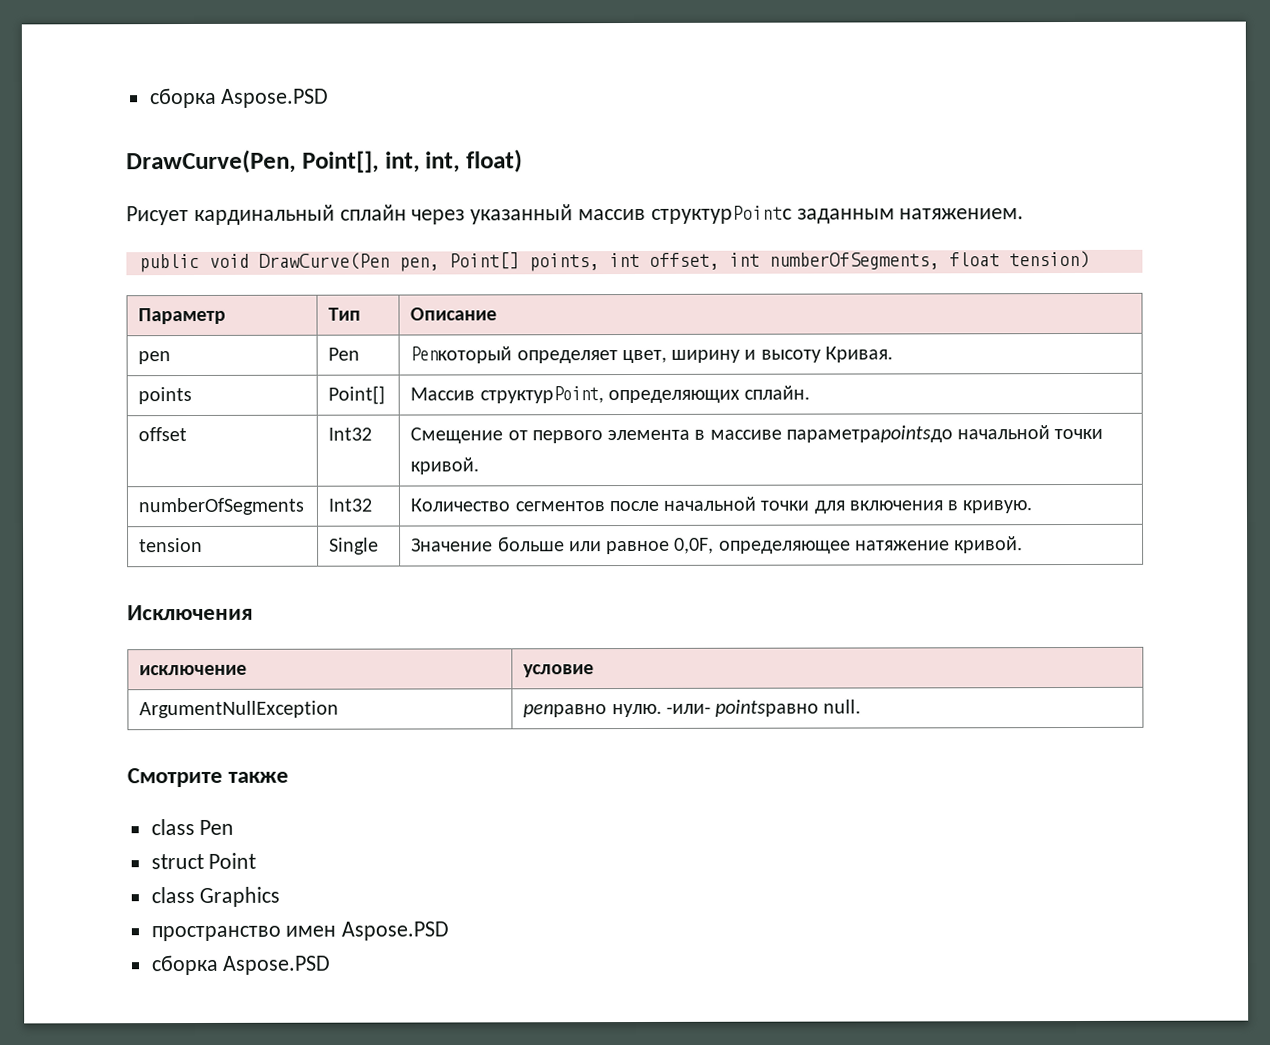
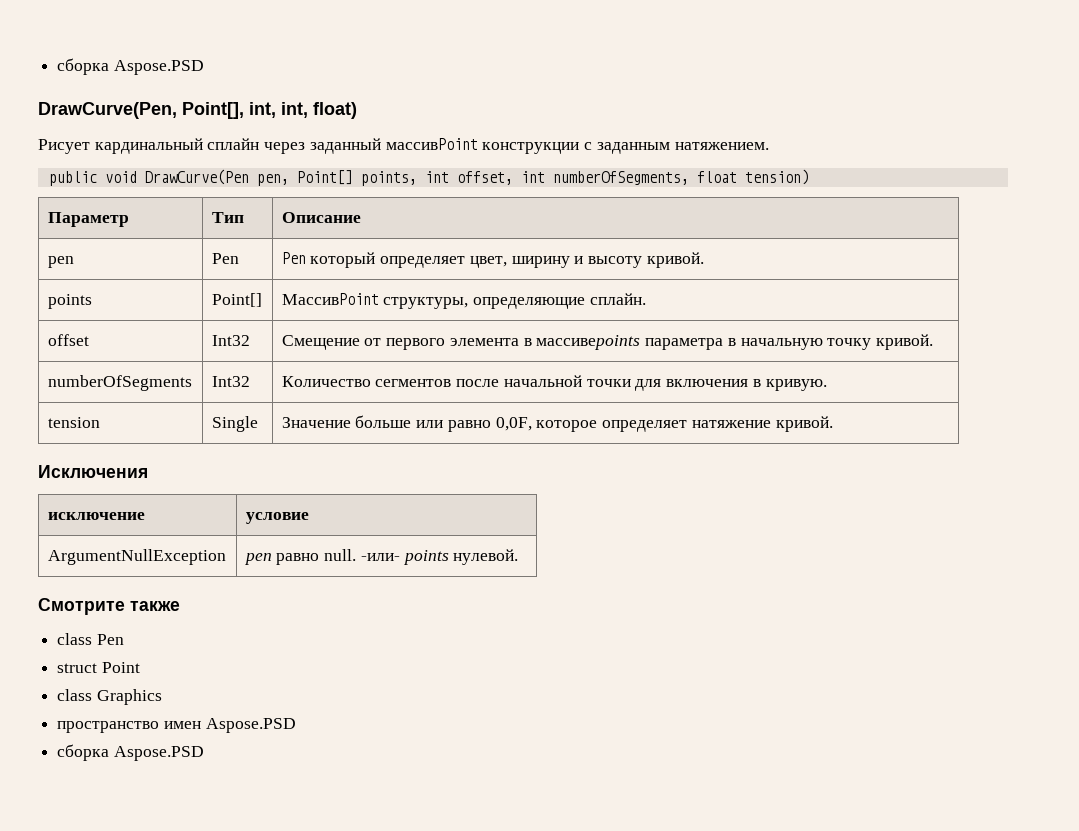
[470,204,792,225] указанный массив структурPointс -> [309,138,593,154] заданный массивPoint конструкции с
[410,346,513,364] Penкоторый -> [281,252,376,268] Pen который
[824,346,893,363] Кривая. -> [646,252,704,268] кривой.
[410,386,740,404] Массив структурPoint, определяющих -> [281,293,586,309] МассивPoint структуры, определяющие
[709,425,1104,443] массиве параметраpointsдо начальной точки -> [536,335,872,350] массивеpoints параметра в начальную точку
[606,537,851,555] равное 0,0F, определяющее -> [447,417,688,432] равно 0,0F, которое определяет
[523,699,862,718] penравно нулю. -или- pointsравно null. -> [243,549,519,565] pen равно null. -или- points нулевой.

